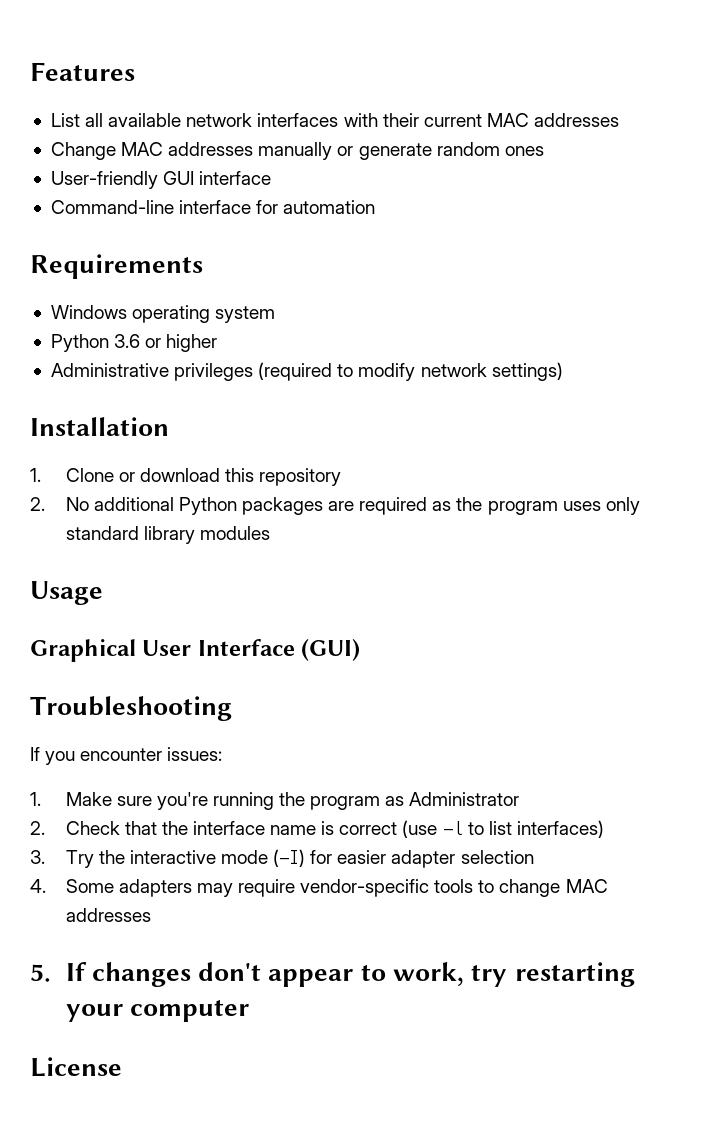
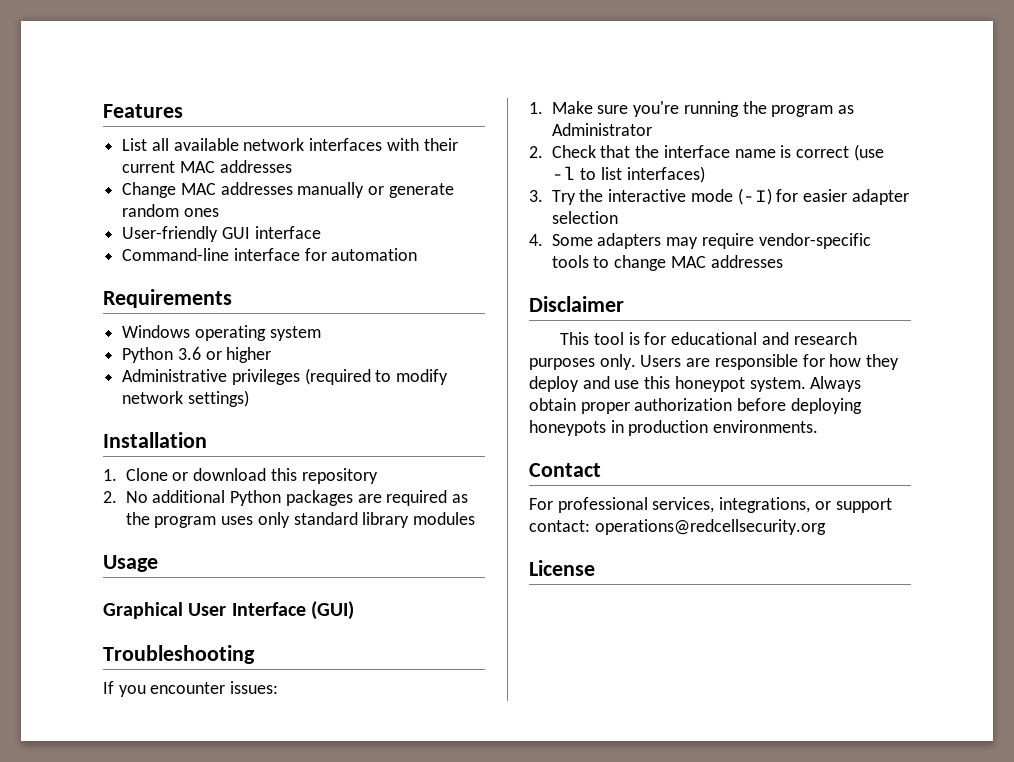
[30,962,635,987] [65,999,249,1022] 5. If changes don't appear to work, try restarting your computer -> [529,296,624,312] [560,332,857,345] [529,354,900,370] [529,376,862,392] [529,398,862,414] [529,420,819,436] [529,463,601,477] [529,497,892,513] [529,519,826,535] Disclaimer // This tool is for educational and research purposes only. Users are responsible for how they deploy and use this honeypot system. Always obtain proper authorization before deploying honeypots in production environments. // Contact // For professional services, integrations, or support contact: operations@redcellsecurity.org

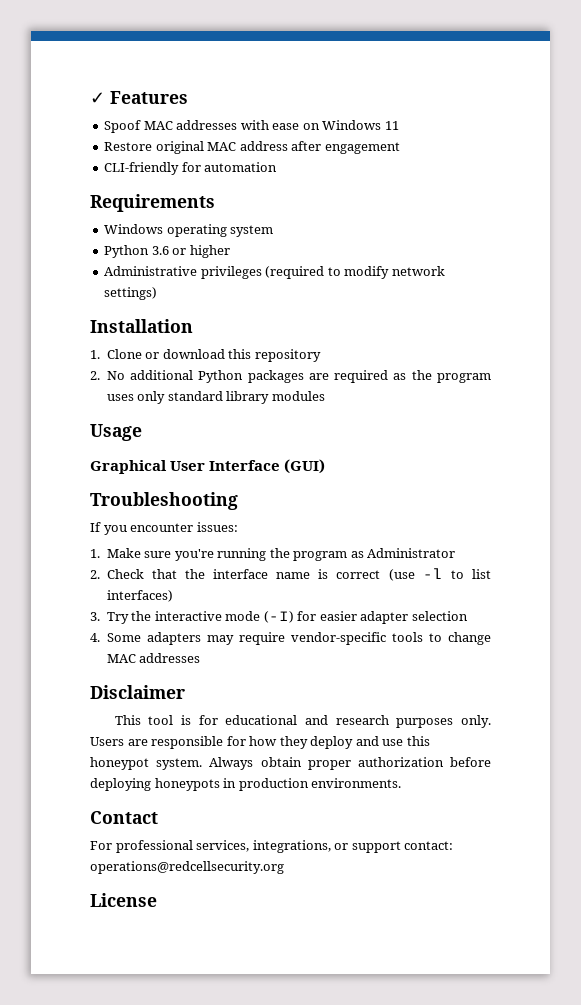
(103, 111) none -> [90,92,105,104] ✓
[122,138,458,151] [122,160,292,173] [122,182,454,198] [122,204,219,217] [122,226,321,242] [122,248,300,261] List all available network interfaces with their current MAC addresses // Change MAC addresses manually or generate random ones // User-friendly GUI interface // Command-line interface -> [104,120,399,133] [104,141,400,154] [104,162,180,175] Spoof MAC addresses with ease on Windows 11 // Restore original MAC address after engagement // CLI-friendly

